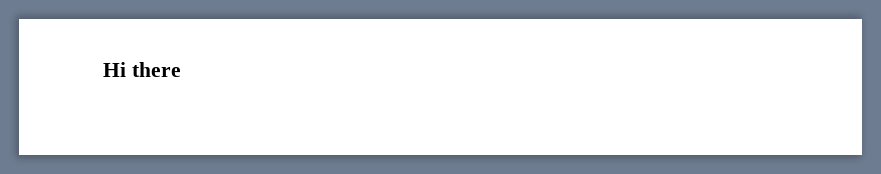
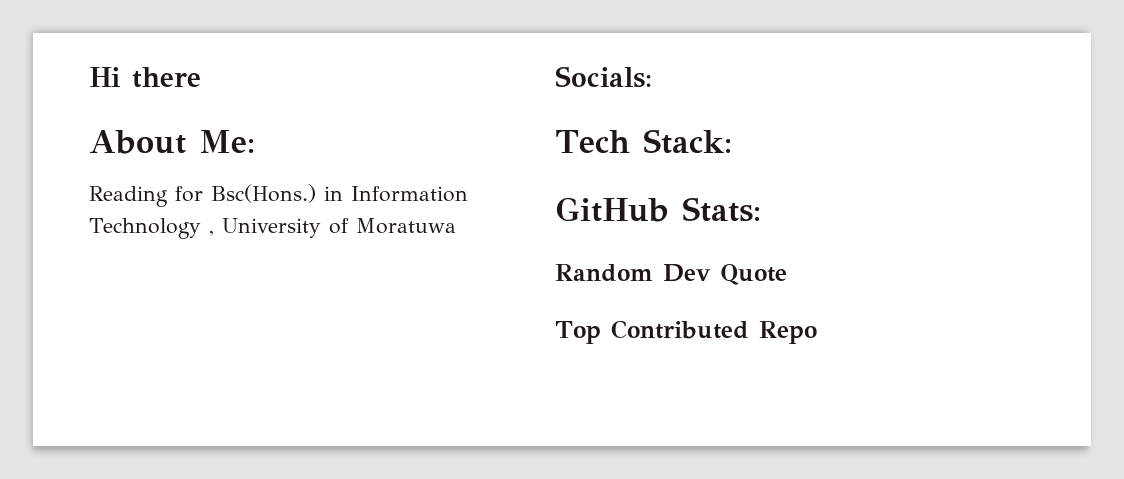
(181, 69) none -> [89,130,255,154] [89,184,468,207] [89,218,456,239] [555,66,652,88] [555,129,732,154] [555,197,761,222] [555,264,787,285] [555,320,817,344] // About Me: // Reading for Bsc(Hons.) in Information Technology , University of Moratuwa // Socials: // Tech Stack: // GitHub Stats: // Random Dev Quote // Top Contributed Repo

